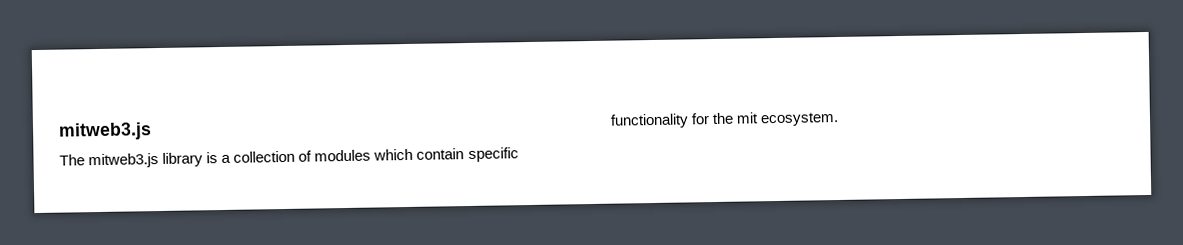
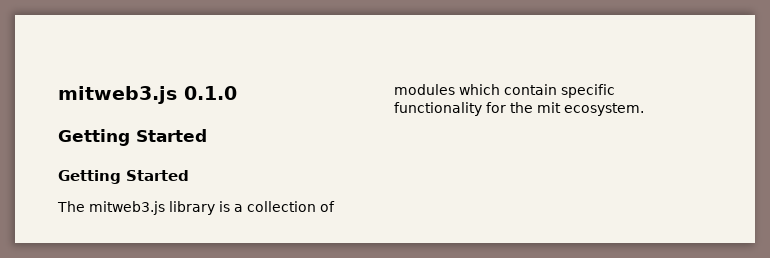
[58,122,152,141] mitweb3.js -> [58,86,237,104] [58,129,207,146] [58,170,189,184] mitweb3.js 0.1.0 // Getting Started // Getting Started

